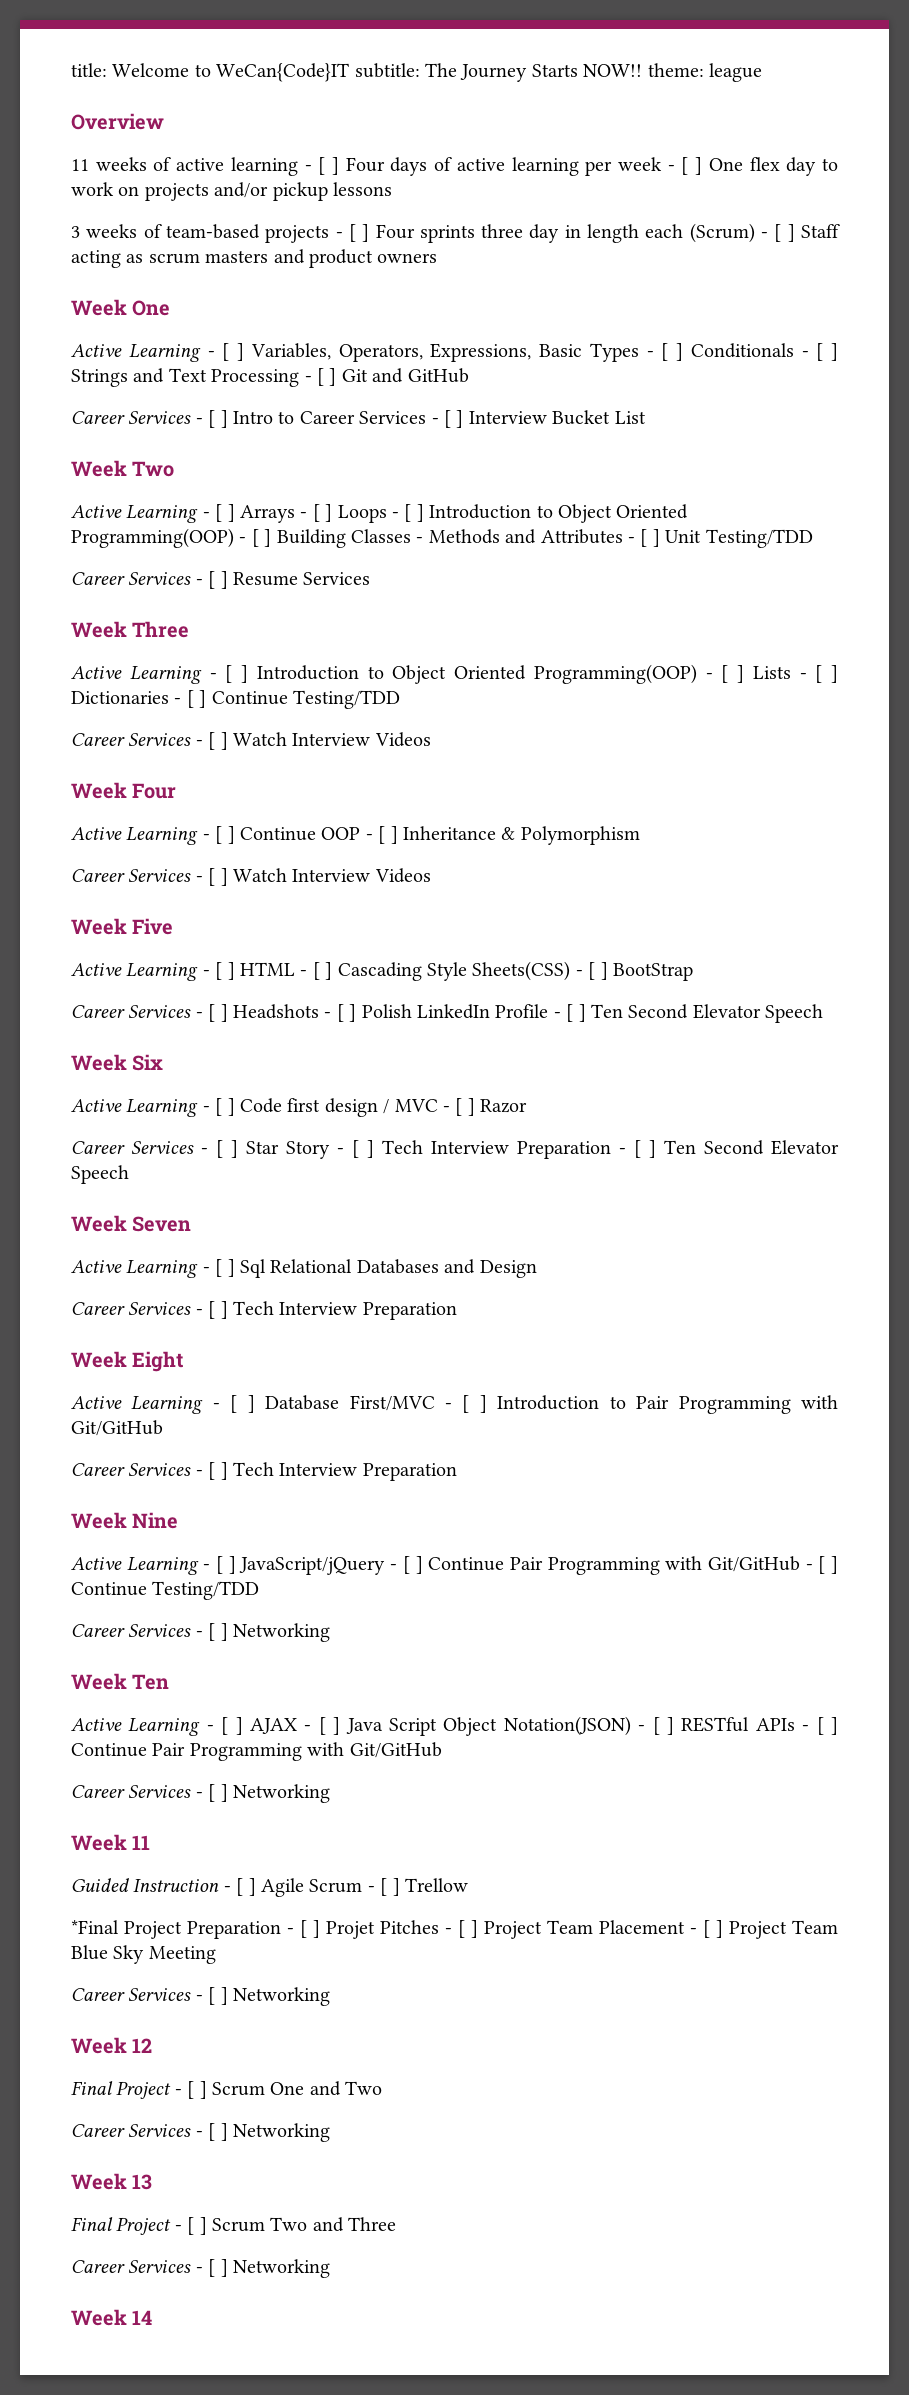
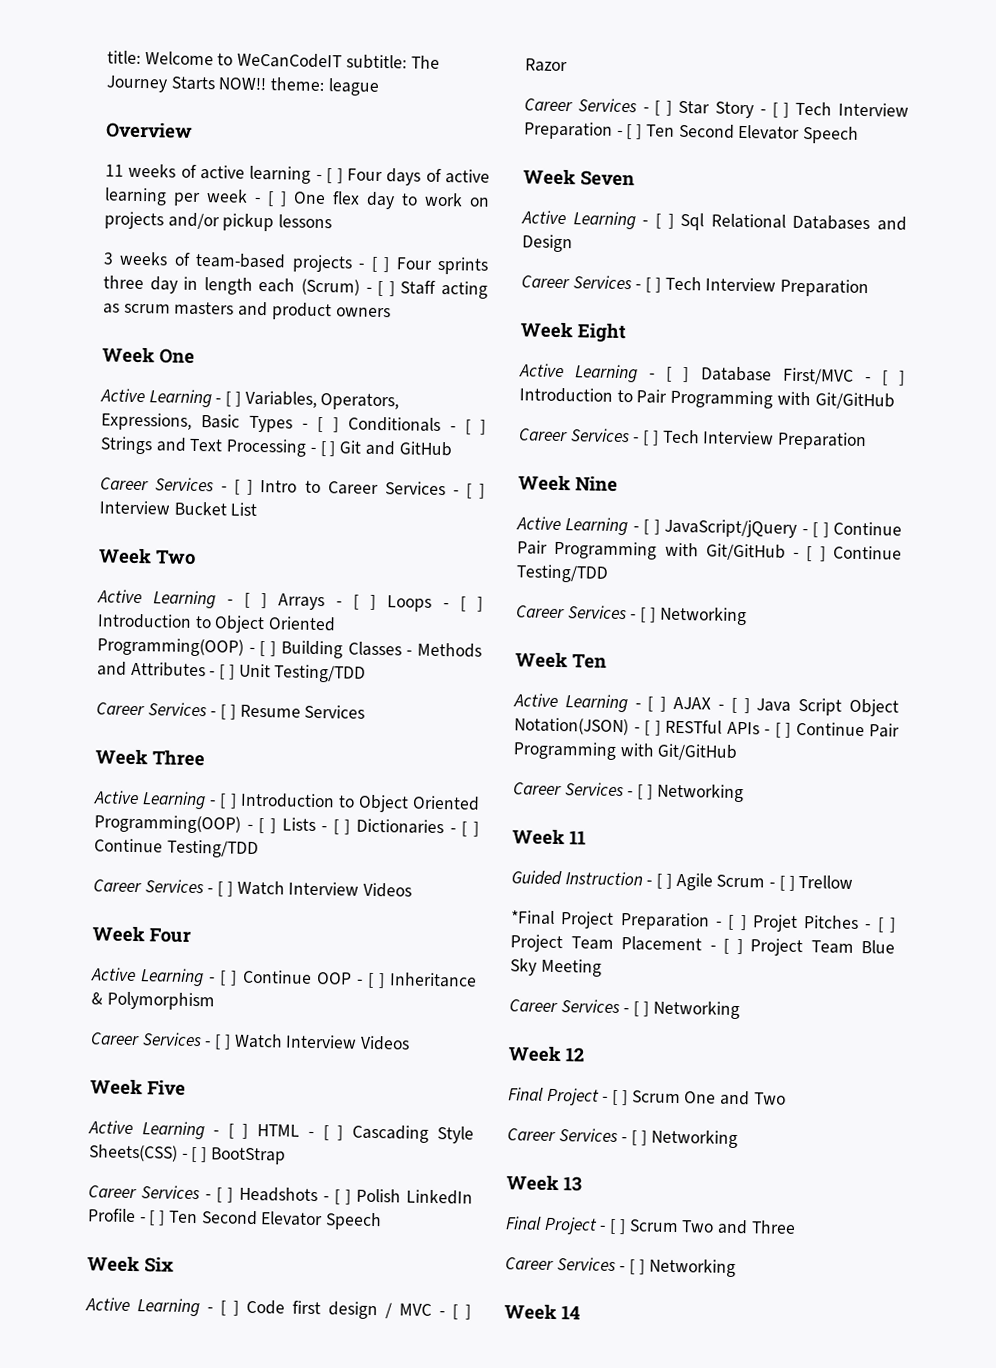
[216,63,350,82] WeCan{Code}IT -> [237,52,343,69] WeCanCodeIT

